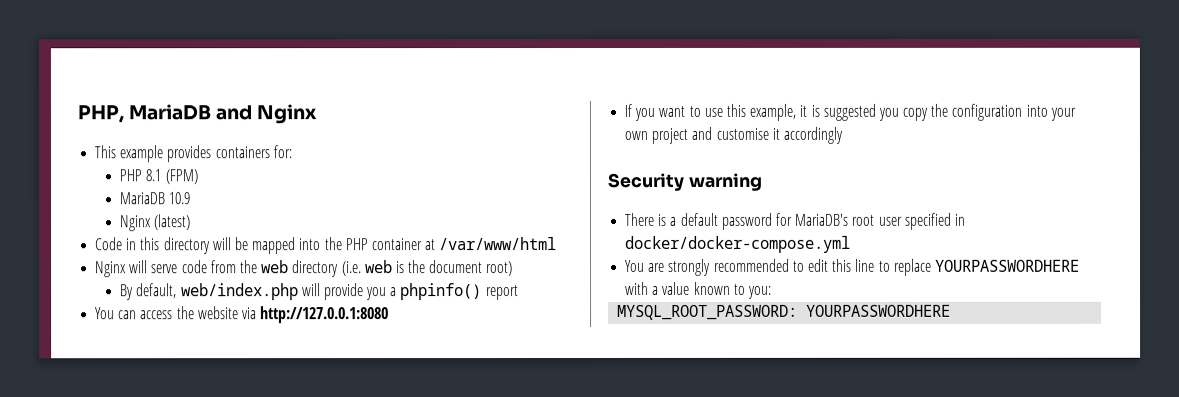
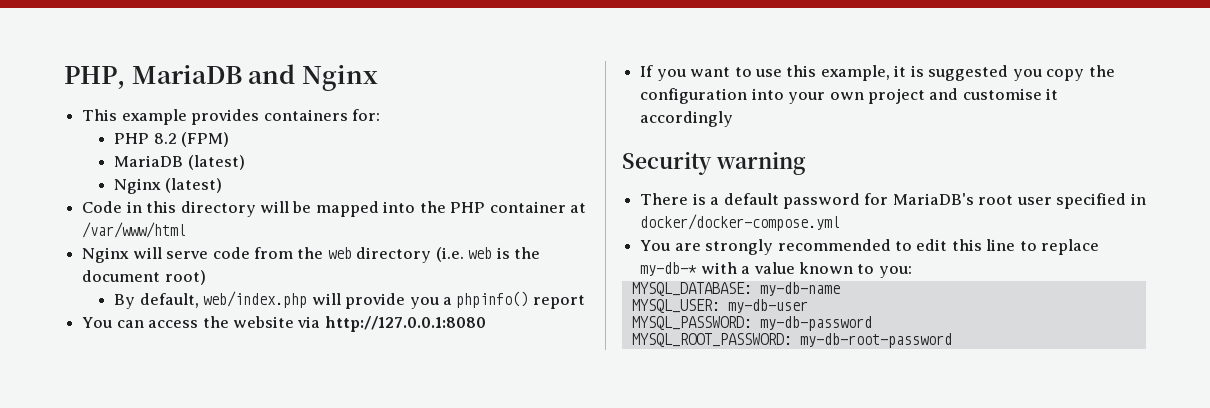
[145,169,162,182] 8.1 -> [153,133,177,144] 8.2
[168,192,192,205] 10.9 -> [187,155,245,170] (latest)
[934,259,1080,272] YOURPASSWORDHERE -> [640,262,698,276] my-db-*
(772, 292) none -> [631,282,840,296] [631,299,808,313] [631,316,872,331] // MYSQL_DATABASE: my-db-name // MYSQL_USER: my-db-user // MYSQL_PASSWORD: my-db-password
[806,304,952,317] YOURPASSWORDHERE -> [799,333,952,348] my-db-root-password

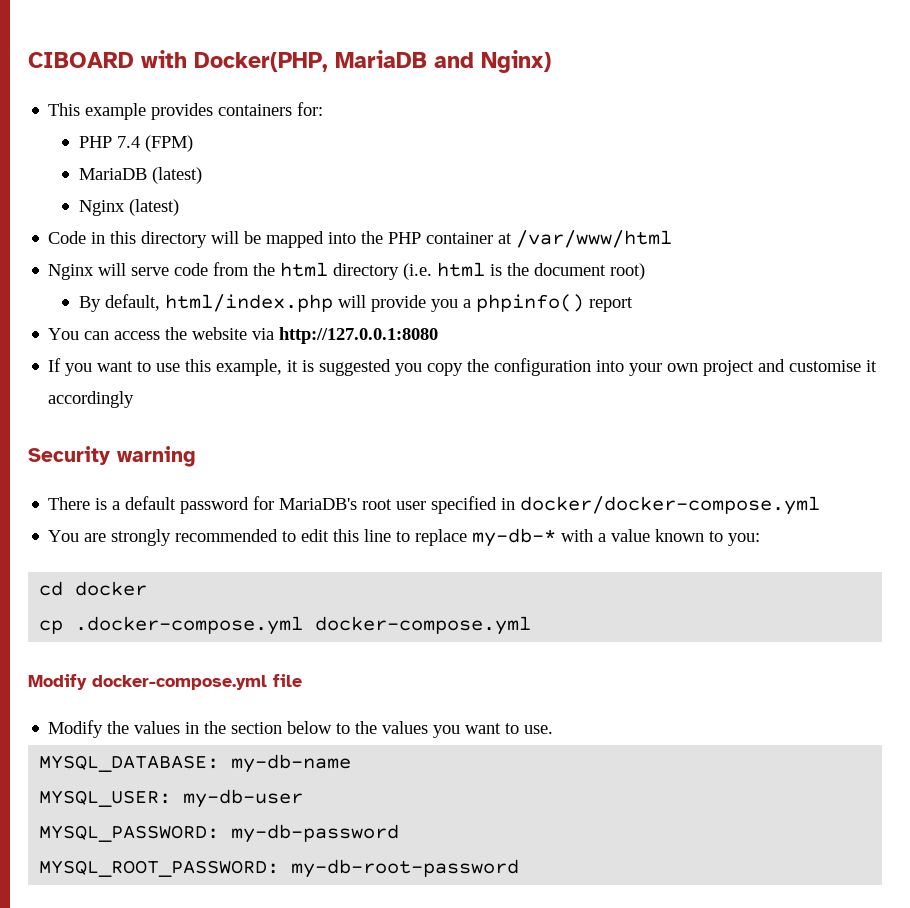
[64,66,125,89] PHP, -> [28,50,328,72] CIBOARD with Docker(PHP,
[301,65,378,91] Nginx -> [481,50,551,73] Nginx)
[153,133,177,144] 8.2 -> [117,136,141,148] 7.4
[327,247,352,259] web -> [280,262,329,277] html
[468,247,493,259] web -> [437,262,486,277] html
[203,291,308,308] web/index.php -> [165,294,334,312] html/index.php
(912, 272) none -> [39,581,148,596] [39,616,532,635] [28,674,302,690] [48,720,554,738] // cd docker // cp .docker-compose.yml docker-compose.yml // Modify docker-compose.yml file // Modify the values in the section below to the values you want to use.

